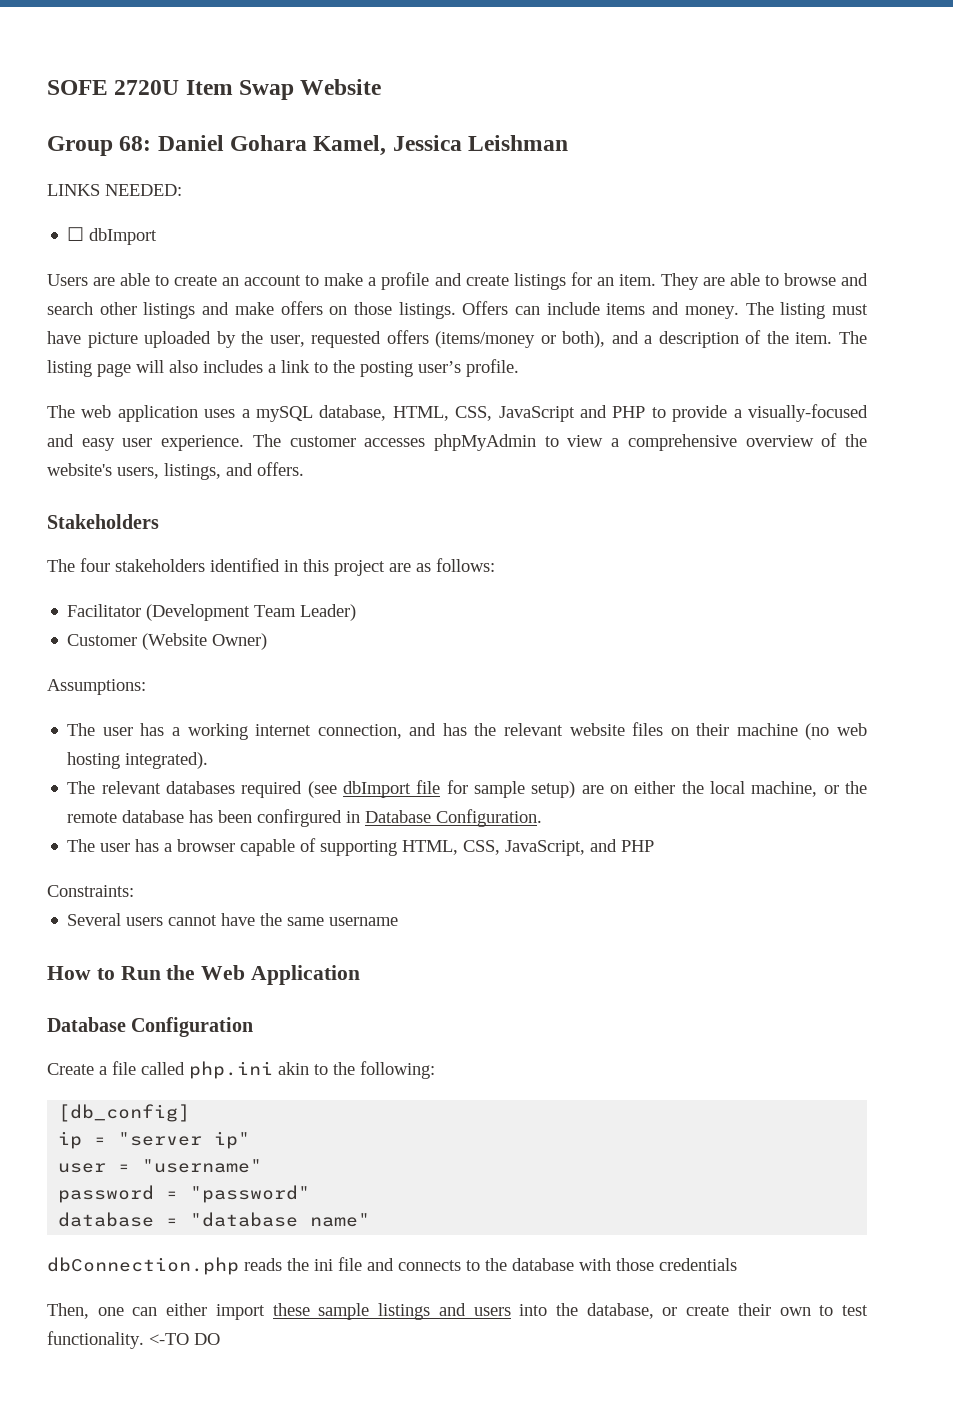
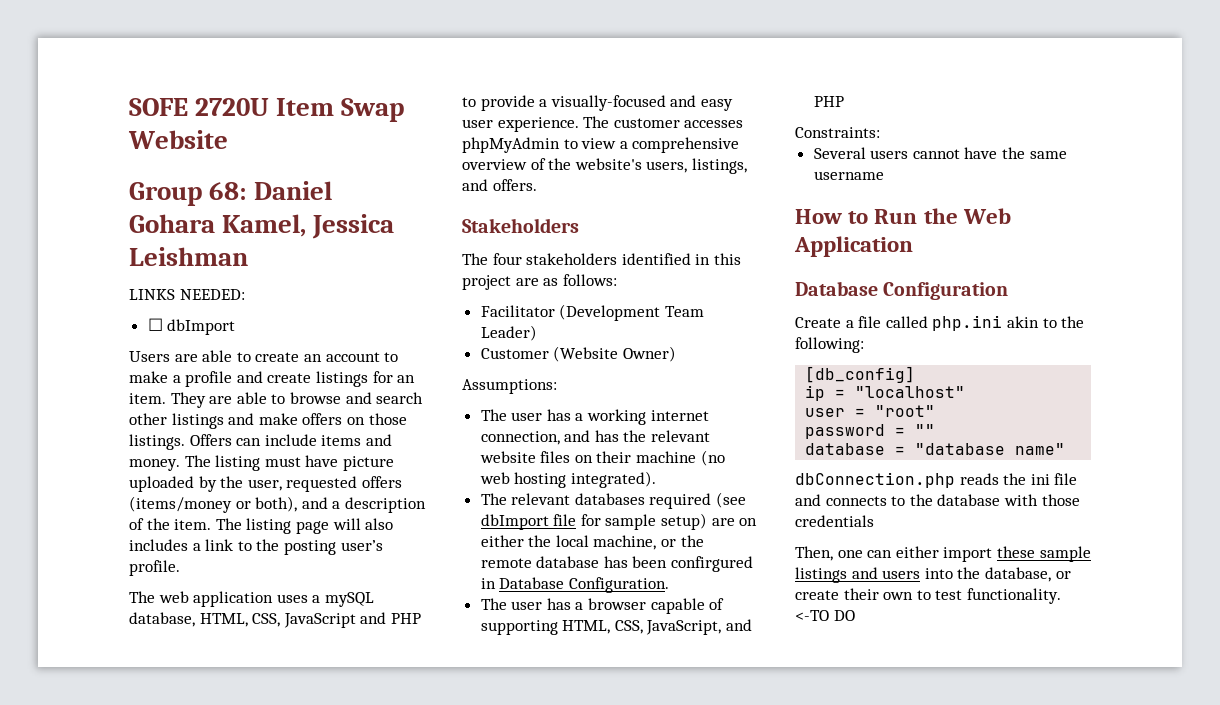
[118,1131,251,1149] "server ip" -> [855,386,966,398] "localhost"
[142,1159,263,1173] "username" -> [875,405,936,417] "root"
[190,1185,311,1203] "password" -> [915,424,936,436] ""

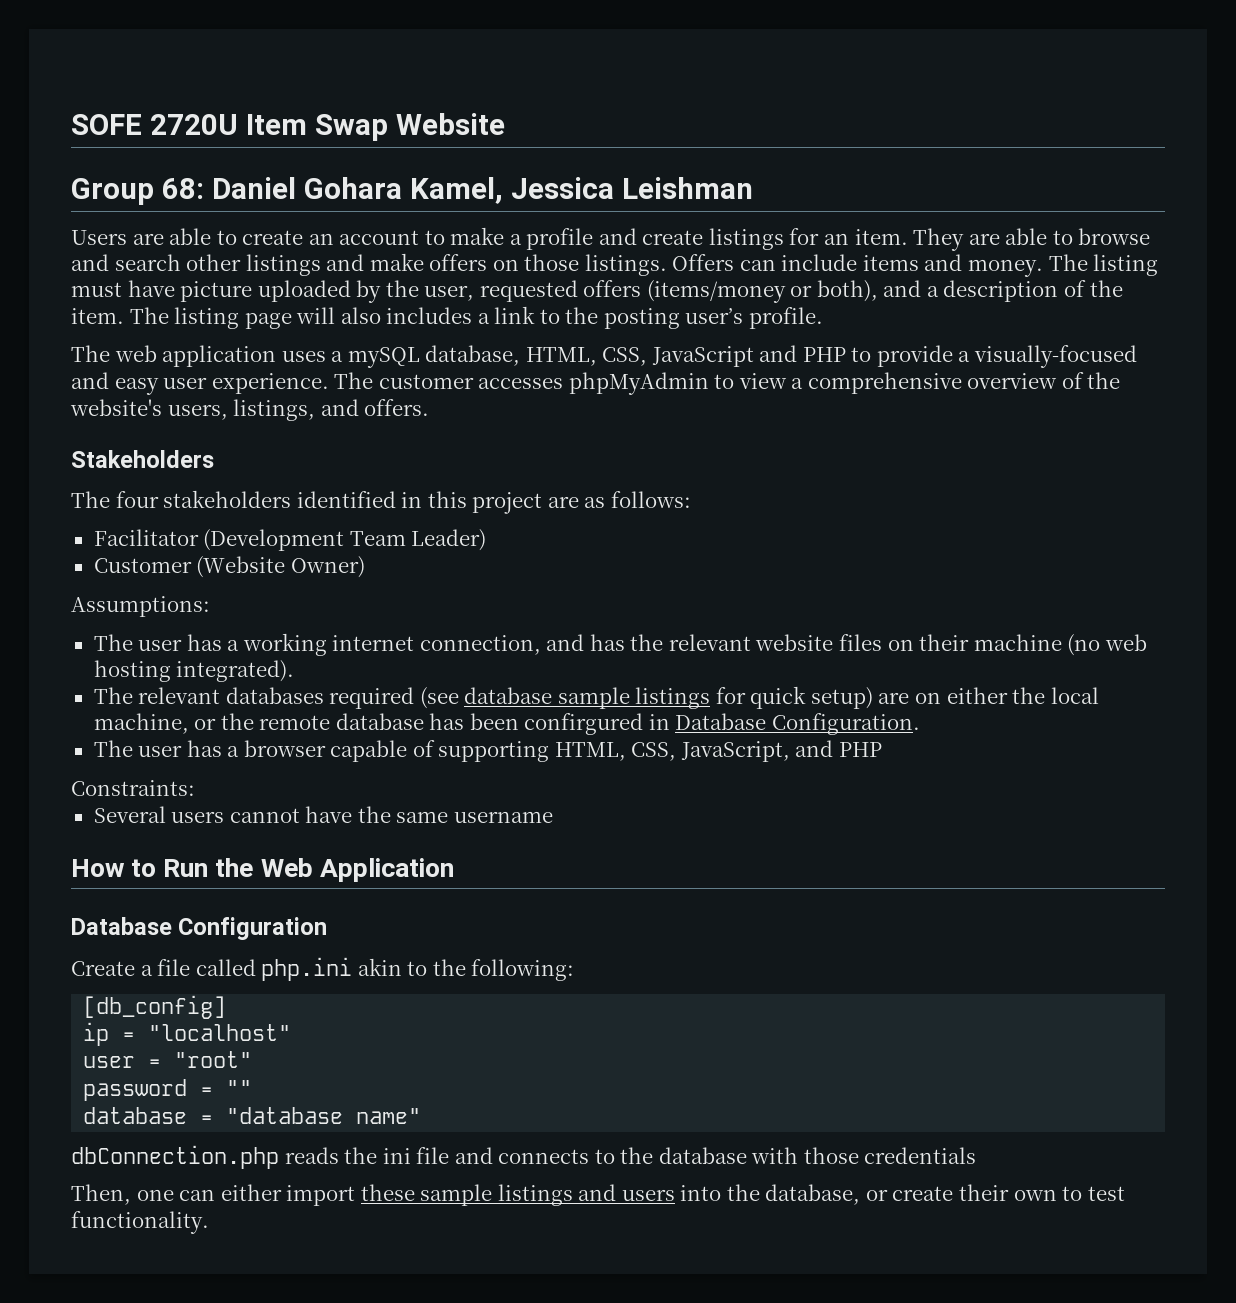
[129,289,245,300] [147,318,236,335] // LINKS NEEDED: // ☐ dbImport -> (753, 188) none
[480,514,657,530] dbImport file for sample -> [464,686,807,709] database sample listings for quick
[795,610,855,621] <-TO DO -> (209, 1222) none

